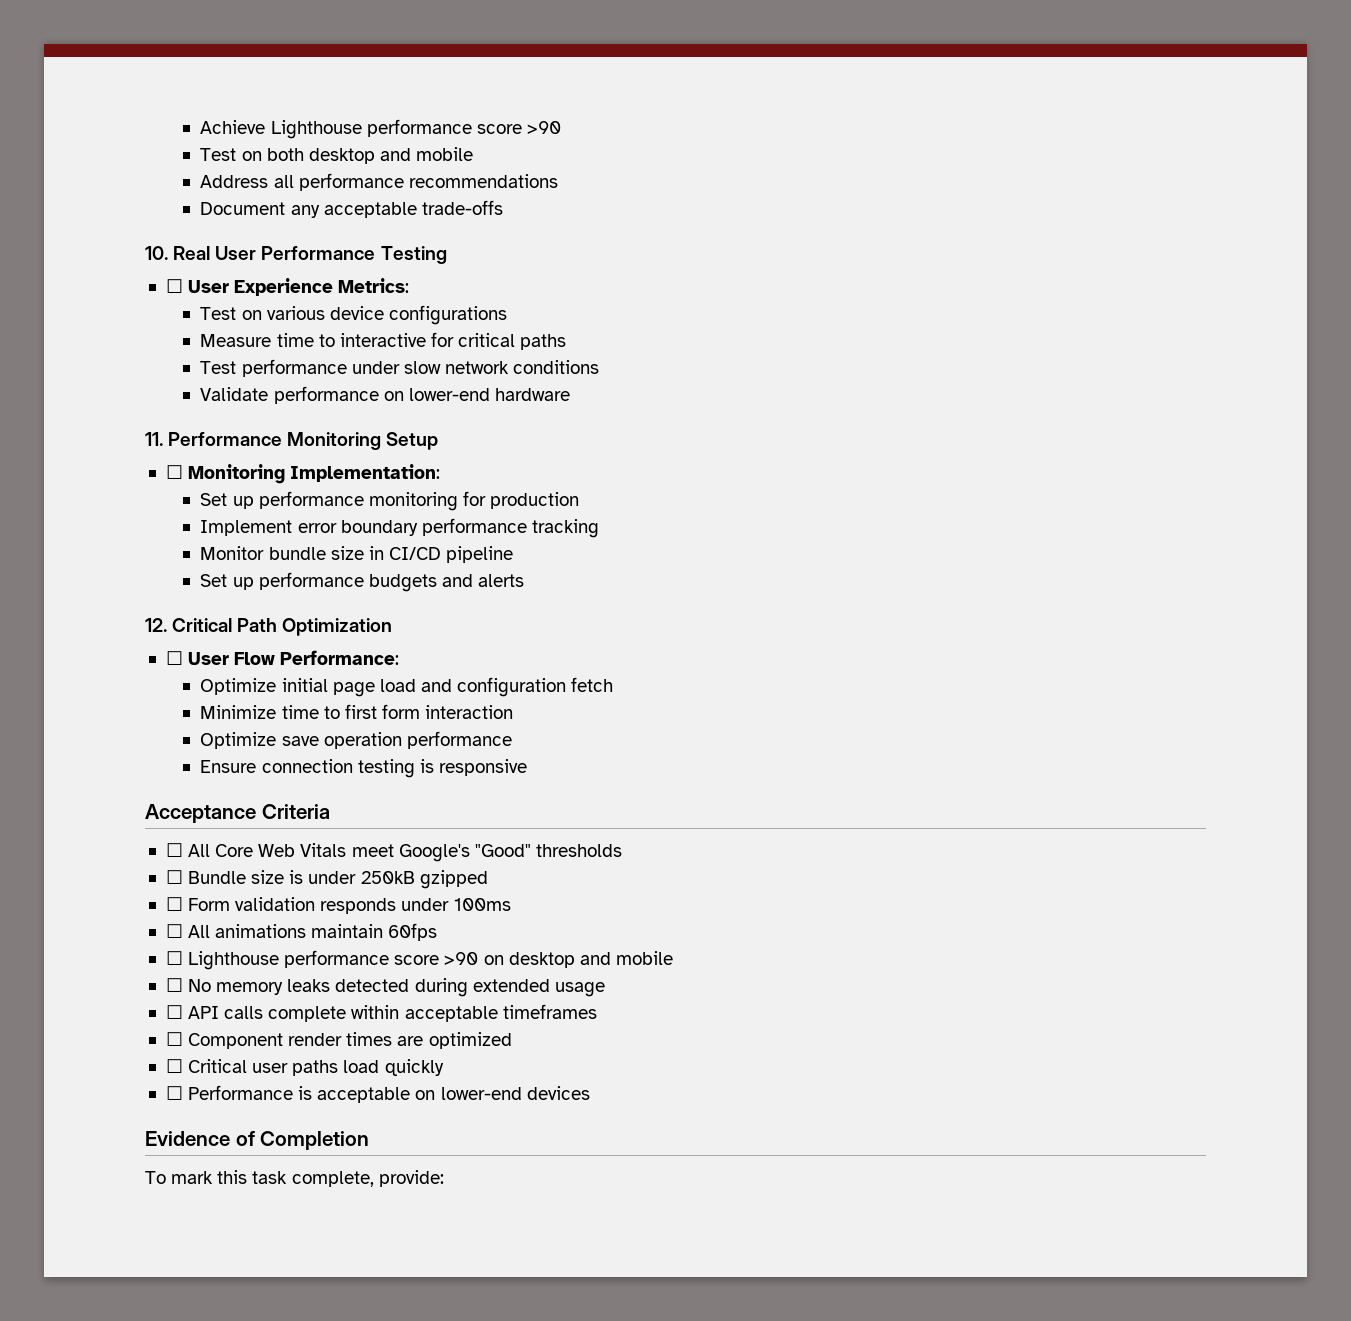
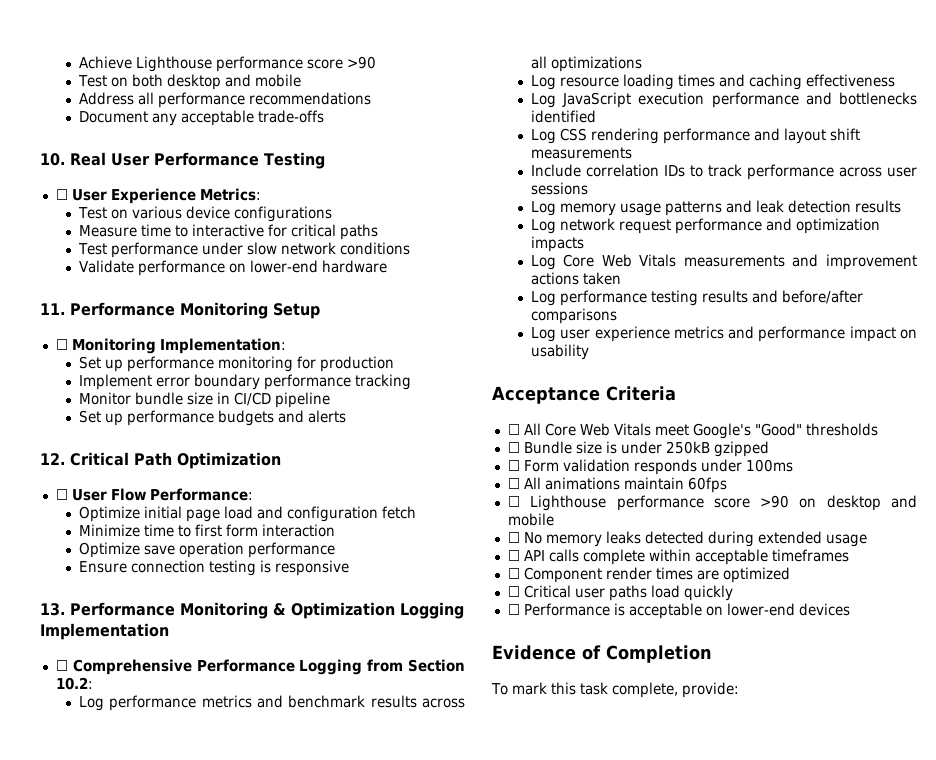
(527, 767) none -> [40,602,464,619] [40,623,169,640] [55,659,465,675] [55,677,93,690] [78,695,465,711] [530,56,642,72] [530,74,895,90] [530,92,917,108] [530,110,596,123] [530,128,860,144] [530,147,632,159] [530,164,917,180] [530,182,588,195] [530,200,901,216] [530,218,880,234] [530,236,584,252] [530,254,917,270] [530,272,621,285] [530,290,863,306] [530,308,617,324] [530,326,917,342] [530,344,589,360] // 13. Performance Monitoring & Optimization Logging Implementation // ☐ Comprehensive Performance Logging from Section 10.2: // Log performance metrics and benchmark results across all optimizations // Log resource loading times and caching effectiveness // Log JavaScript execution performance and bottlenecks identified // Log CSS rendering performance and layout shift measurements // Include correlation IDs to track performance across user sessions // Log memory usage patterns and leak detection results // Log network request performance and optimization impacts // Log Core Web Vitals measurements and improvement actions taken // Log performance testing results and before/after comparisons // Log user experience metrics and performance impact on usability

